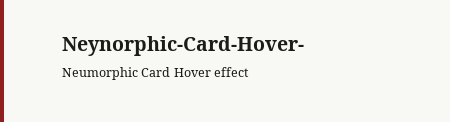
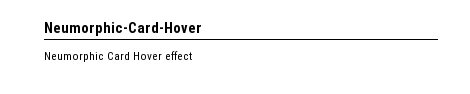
[62,36,304,56] Neynorphic-Card-Hover- -> [44,22,202,36] Neumorphic-Card-Hover

